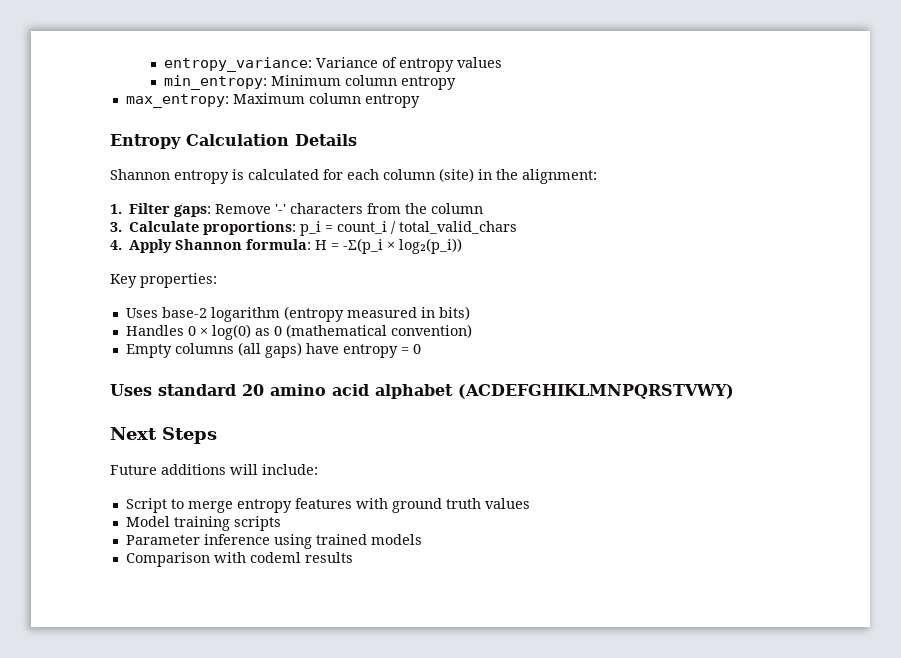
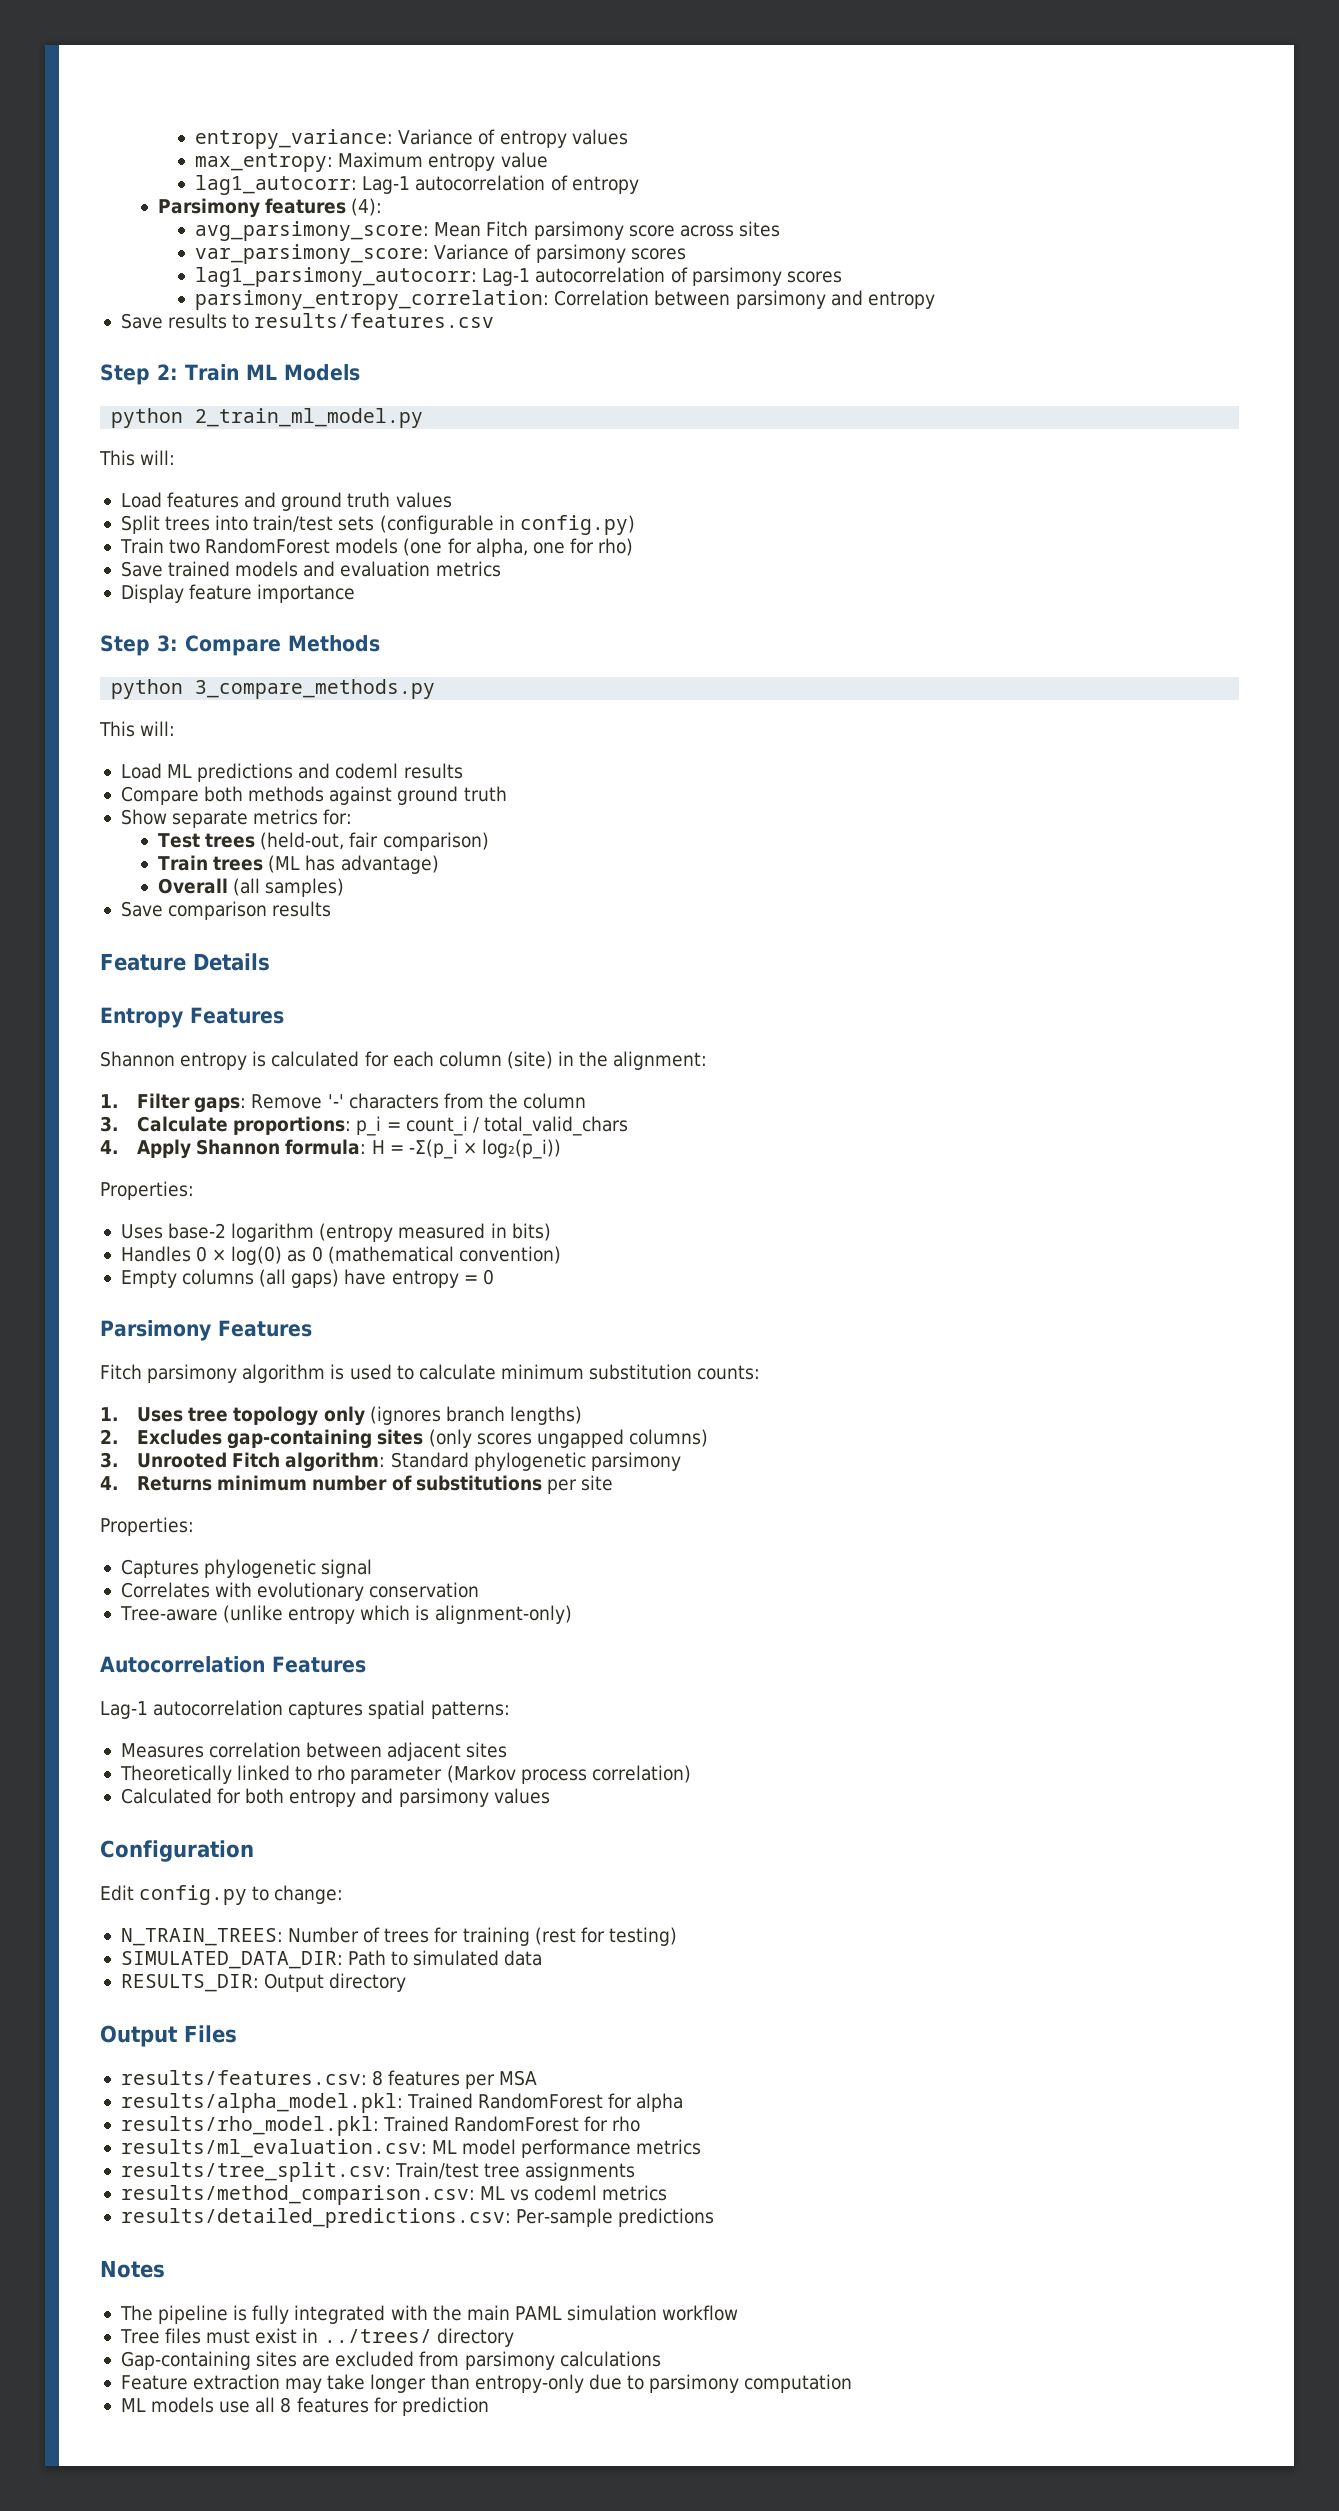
[163,75,456,90] [125,93,420,108] min_entropy: Minimum column entropy // max_entropy: Maximum column entropy -> [195,152,548,172] [195,175,639,195] [158,198,383,218] [195,221,780,241] [195,244,686,264] [195,267,842,287] [195,290,935,310] [120,313,495,329] [100,364,360,385] [111,408,424,428] [99,450,176,466] [120,492,452,511] [120,515,635,535] [119,538,634,557] [120,561,501,577] [120,584,356,603] [100,635,380,656] [111,679,436,699] [99,721,176,737] [120,763,463,782] [120,786,507,805] [120,809,353,828] [158,832,489,851] [158,855,439,874] [158,878,345,897] [120,901,332,920] [100,953,270,971] max_entropy: Maximum entropy value // lag1_autocorr: Lag-1 autocorrelation of entropy // Parsimony features (4): // avg_parsimony_score: Mean Fitch parsimony score across sites // var_parsimony_score: Variance of parsimony scores // lag1_parsimony_autocorr: Lag-1 autocorrelation of parsimony scores // parsimony_entropy_correlation: Correlation between parsimony and entropy // Save results to results/features.csv // Step 2: Train ML Models // python 2_train_ml_model.py // This will: // Load features and ground truth values // Split trees into train/test sets (configurable in config.py) // Train two RandomForest models (one for alpha, one for rho) // Save trained models and evaluation metrics // Display feature importance // Step 3: Compare Methods // python 3_compare_methods.py // This will: // Load ML predictions and codeml results // Compare both methods against ground truth // Show separate metrics for: // Test trees (held-out, fair comparison) // Train trees (ML has advantage) // Overall (all samples) // Save comparison results // Feature Details
[186,134,357,146] Calculation Details -> [190,1007,284,1024] Features
[110,273,217,288] Key properties: -> [100,1181,194,1200] Properties:
[110,384,734,399] [110,427,217,444] [110,464,318,475] [125,498,530,513] [125,516,281,531] [125,534,422,549] [125,552,353,567] Uses standard 20 amino acid alphabet (ACDEFGHIKLMNPQRSTVWY) // Next Steps // Future additions will include: // Script to merge entropy features with ground truth values // Model training scripts // Parameter inference using trained models // Comparison with codeml results -> [100,1320,312,1341] [100,1364,761,1383] [100,1406,582,1426] [100,1429,708,1449] [100,1452,681,1472] [100,1475,613,1494] [100,1517,194,1536] [120,1559,373,1578] [120,1582,480,1601] [119,1605,572,1624] [100,1656,366,1673] [100,1700,510,1719] [120,1742,508,1761] [119,1765,691,1784] [120,1788,550,1807] [100,1840,254,1862] [100,1885,344,1905] [120,1927,677,1946] [120,1950,543,1969] [120,1973,407,1992] [100,2025,237,2047] [120,2070,538,2089] [120,2093,684,2113] [120,2116,641,2136] [120,2139,702,2158] [120,2162,636,2182] [120,2185,668,2205] [120,2208,715,2228] [100,2260,165,2278] [119,2305,739,2324] [119,2328,514,2347] [120,2351,661,2370] [120,2374,853,2393] [120,2397,489,2416] Parsimony Features // Fitch parsimony algorithm is used to calculate minimum substitution counts: // 1. Uses tree topology only (ignores branch lengths) // 2. Excludes gap-containing sites (only scores ungapped columns) // 3. Unrooted Fitch algorithm: Standard phylogenetic parsimony // 4. Returns minimum number of substitutions per site // Properties: // Captures phylogenetic signal // Correlates with evolutionary conservation // Tree-aware (unlike entropy which is alignment-only) // Autocorrelation Features // Lag-1 autocorrelation captures spatial patterns: // Measures correlation between adjacent sites // Theoretically linked to rho parameter (Markov process correlation) // Calculated for both entropy and parsimony values // Configuration // Edit config.py to change: // N_TRAIN_TREES: Number of trees for training (rest for testing) // SIMULATED_DATA_DIR: Path to simulated data // RESULTS_DIR: Output directory // Output Files // results/features.csv: 8 features per MSA // results/alpha_model.pkl: Trained RandomForest for alpha // results/rho_model.pkl: Trained RandomForest for rho // results/ml_evaluation.csv: ML model performance metrics // results/tree_split.csv: Train/test tree assignments // results/method_comparison.csv: ML vs codeml metrics // results/detailed_predictions.csv: Per-sample predictions // Notes // The pipeline is fully integrated with the main PAML simulation workflow // Tree files must exist in ../trees/ directory // Gap-containing sites are excluded from parsimony calculations // Feature extraction may take longer than entropy-only due to parsimony computation // ML models use all 8 features for prediction

